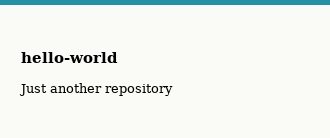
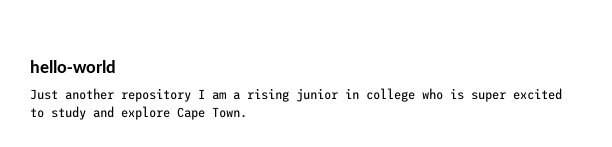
(173, 90) none -> [198,88,562,102] [30,106,247,120] I am a rising junior in college who is super excited to study and explore Cape Town.

